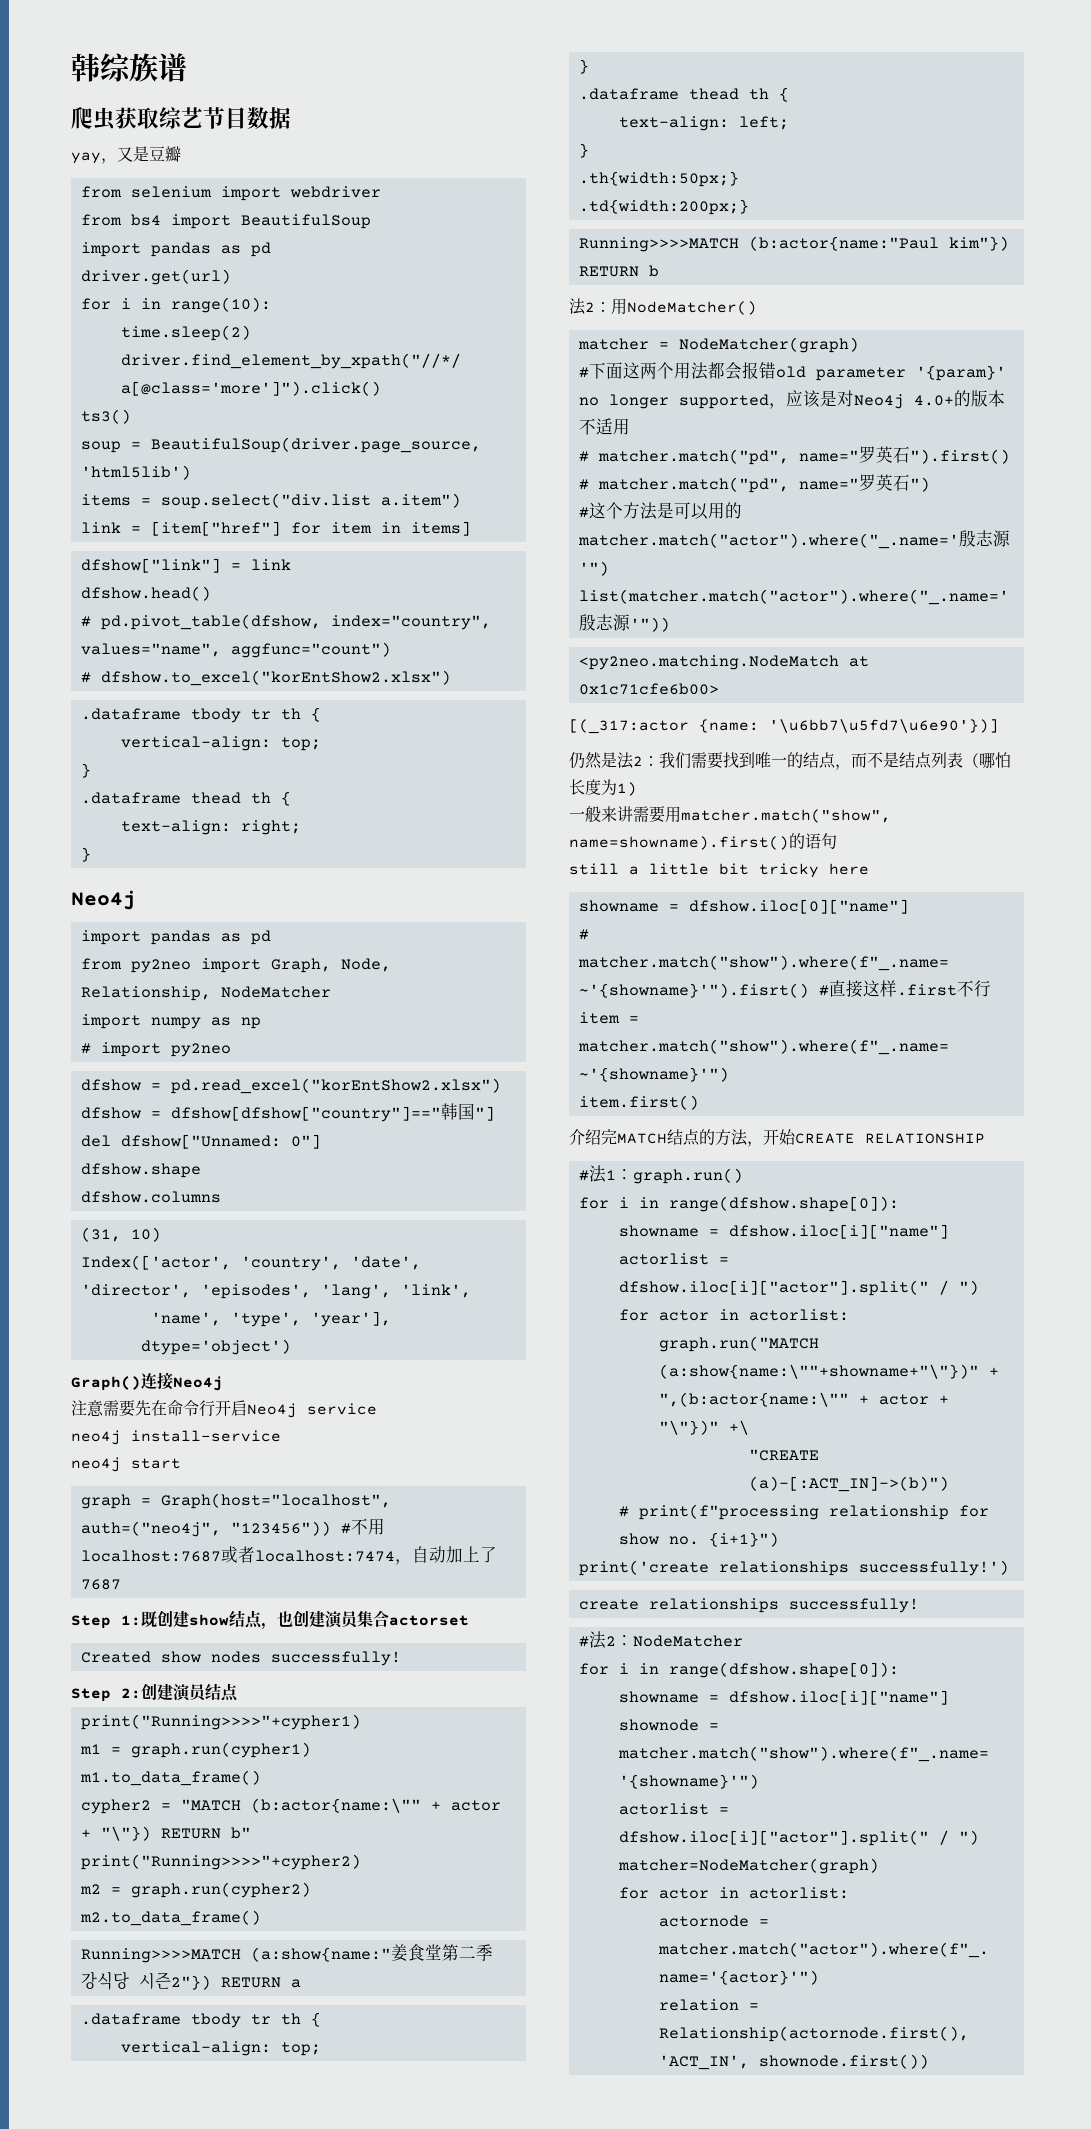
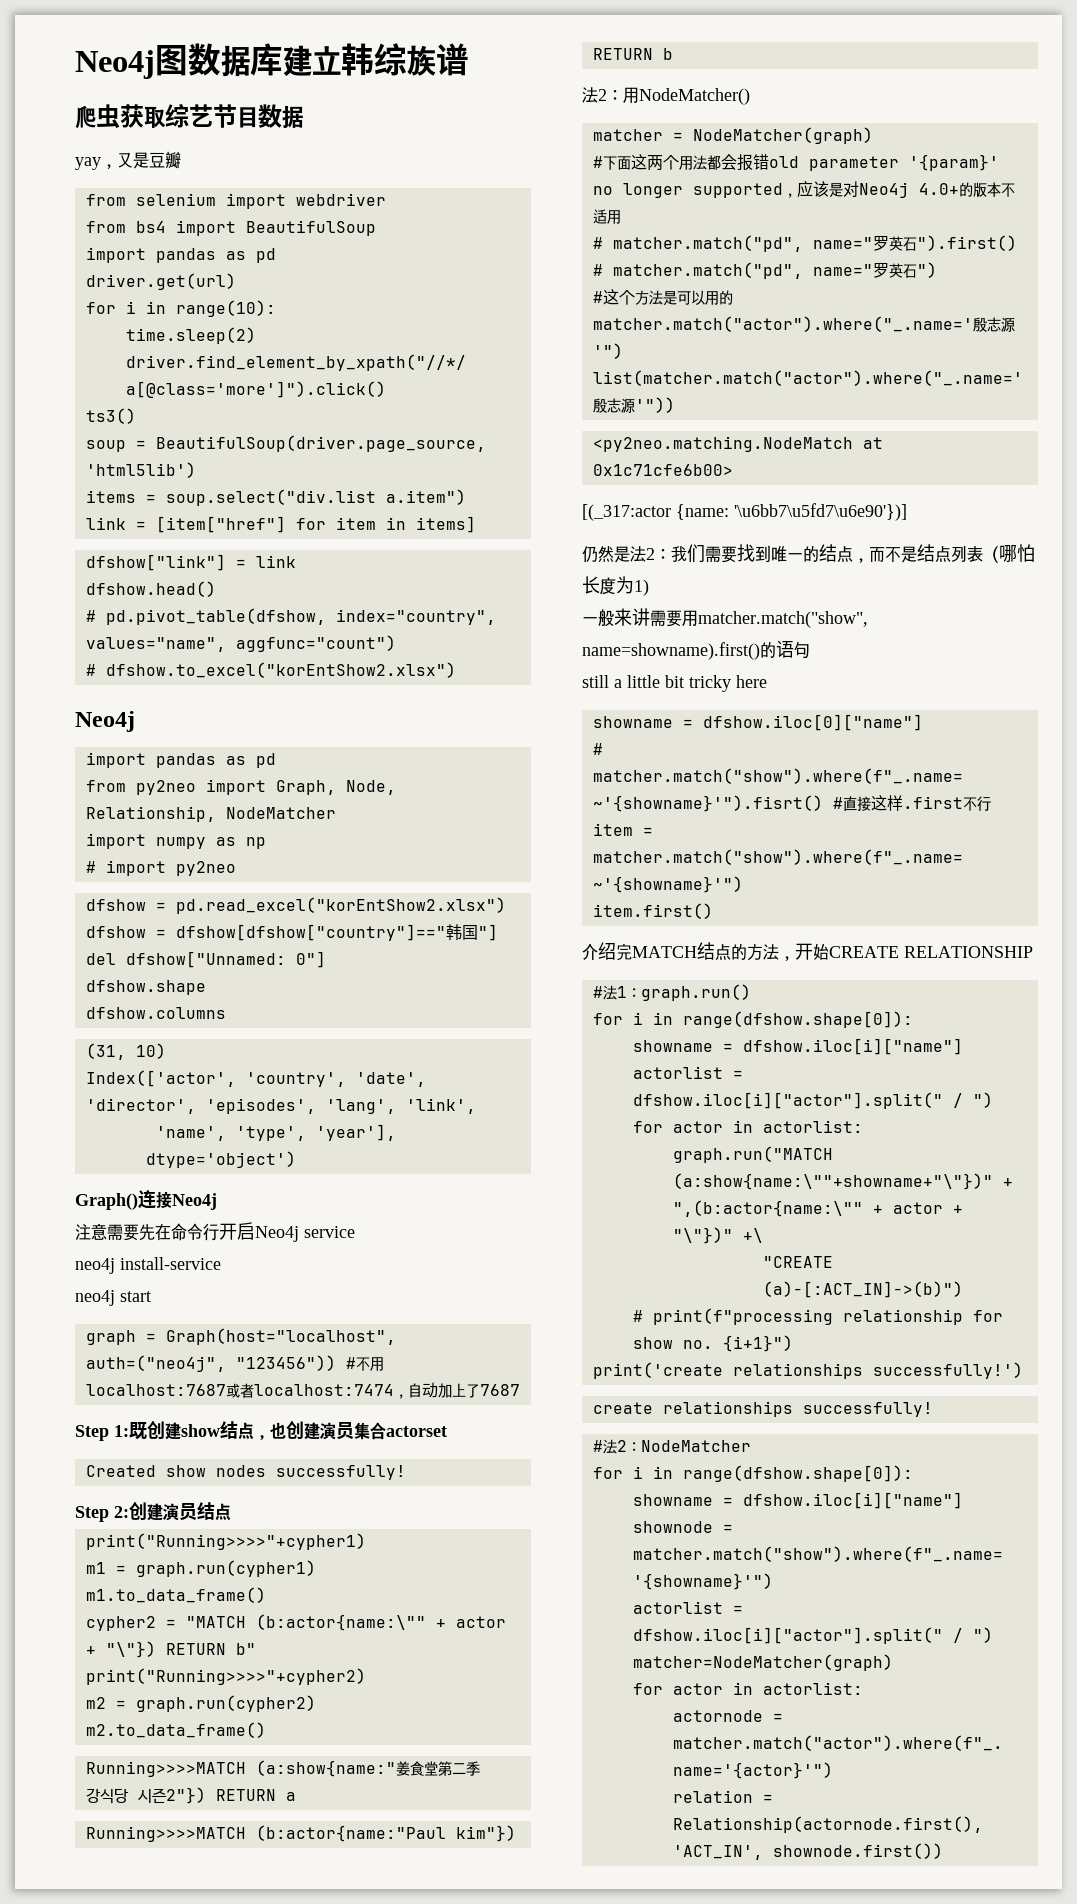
(71, 67) none -> [75,43,341,79] Neo4j图数据库建立
[80,707,321,723] [120,736,321,751] [80,763,91,778] [80,791,291,806] [120,820,301,835] [80,847,91,862] // .dataframe tbody tr th { // vertical-align: top; // } // .dataframe thead th { // text-align: right; // } -> (456, 670) none
[80,2012,321,2028] [120,2041,321,2056] [578,59,589,74] [578,87,789,102] [618,116,789,131] [578,143,589,158] [578,171,739,187] [578,199,749,215] // .dataframe tbody tr th { // vertical-align: top; // } // .dataframe thead th { // text-align: left; // } // .th{width:50px;} // .td{width:200px;} -> (296, 1796) none

